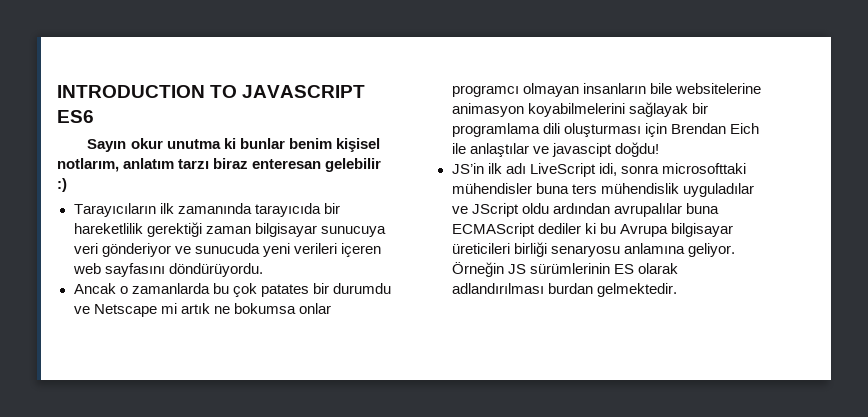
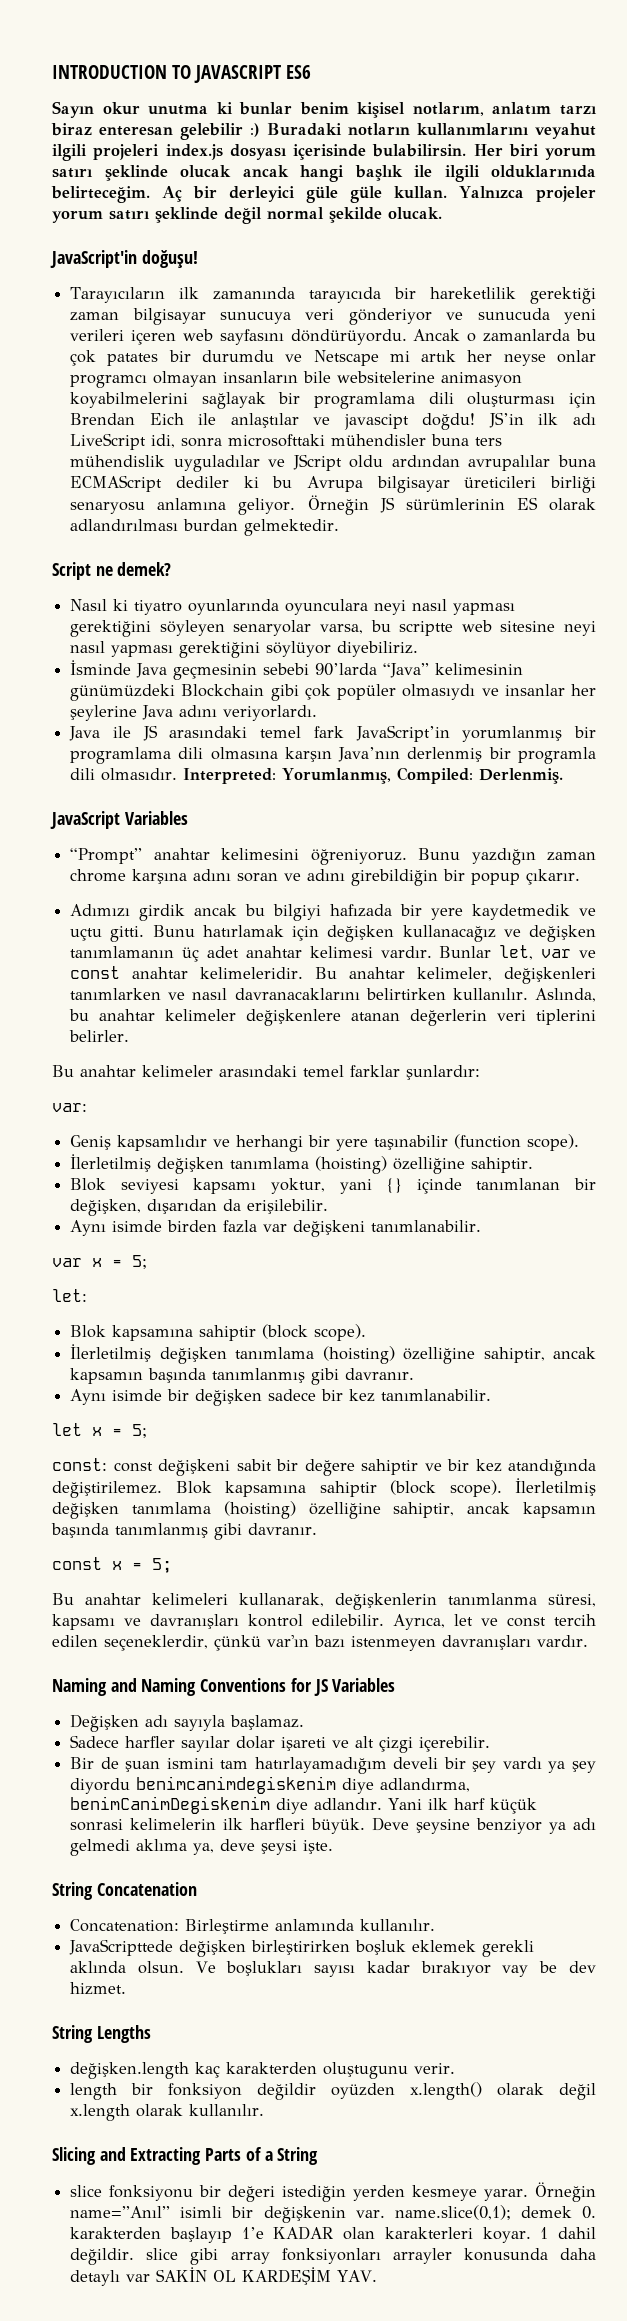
(67, 185) none -> [267,123,596,139] [52,144,596,161] [52,165,596,182] [51,186,596,203] [52,207,442,224] [50,250,198,268] Buradaki notların kullanımlarını veyahut ilgili projeleri index.js dosyası içerisinde bulabilirsin. Her biri yorum satırı şeklinde olucak ancak hangi başlık ile ilgili olduklarınıda belirteceğim. Aç bir derleyici güle güle kullan. Yalnızca projeler yorum satırı şeklinde değil normal şekilde olucak. // JavaScript'in doğuşu!
(263, 270) // -> (407, 337) none
[213,303,296,314] ne bokumsa -> [467,350,546,366] her neyse
(659, 149) // -> (476, 421) none
(677, 290) none -> [52,562,172,580] [70,599,516,615] [70,620,596,637] [70,641,419,658] [70,660,524,680] [70,684,596,701] [70,705,318,721] [69,725,596,742] [70,747,596,764] [70,767,564,784] [50,811,188,829] [70,848,596,865] [70,869,581,886] [70,904,597,921] [70,925,596,942] [70,945,597,962] [70,966,596,984] [70,988,596,1002] [69,1009,597,1026] [69,1030,130,1042] [52,1065,480,1080] [52,1103,87,1112] [70,1134,580,1152] [70,1154,534,1174] [70,1178,596,1194] [70,1199,329,1216] [70,1220,482,1237] [52,1255,147,1269] [52,1289,87,1302] [70,1324,367,1341] [70,1344,597,1364] [70,1368,415,1385] [70,1389,492,1406] [52,1423,147,1438] [52,1458,596,1476] [52,1478,596,1498] [52,1501,596,1519] [51,1523,317,1540] [52,1557,172,1573] [52,1593,596,1610] [52,1614,596,1630] [52,1635,588,1651] [52,1678,396,1696] [70,1714,305,1732] [70,1735,491,1753] [70,1757,597,1774] [70,1776,471,1794] [70,1796,538,1814] [70,1817,597,1834] [70,1839,334,1856] [52,1882,197,1900] [70,1919,436,1934] [69,1939,535,1957] [70,1961,596,1977] [70,1982,127,1995] [52,2025,151,2043] [70,2062,456,2079] [70,2082,597,2100] [70,2104,265,2121] [52,2147,319,2165] [70,2182,596,2202] [70,2205,596,2223] [70,2226,596,2243] [70,2248,596,2265] [70,2267,378,2286] // Script ne demek? // Nasıl ki tiyatro oyunlarında oyunculara neyi nasıl yapması gerektiğini söyleyen senaryolar varsa, bu scriptte web sitesine neyi nasıl yapması gerektiğini söylüyor diyebiliriz. // İsminde Java geçmesinin sebebi 90’larda “Java” kelimesinin günümüzdeki Blockchain gibi çok popüler olmasıydı ve insanlar her şeylerine Java adını veriyorlardı. // Java ile JS arasındaki temel fark JavaScript’in yorumlanmış bir programlama dili olmasına karşın Java’nın derlenmiş bir programla dili olmasıdır. Interpreted: Yorumlanmış, Compiled: Derlenmiş. // JavaScript Variables // “Prompt” anahtar kelimesini öğreniyoruz. Bunu yazdığın zaman chrome karşına adını soran ve adını girebildiğin bir popup çıkarır. // Adımızı girdik ancak bu bilgiyi hafızada bir yere kaydetmedik ve uçtu gitti. Bunu hatırlamak için değişken kullanacağız ve değişken tanımlamanın üç adet anahtar kelimesi vardır. Bunlar let, var ve const anahtar kelimeleridir. Bu anahtar kelimeler, değişkenleri tanımlarken ve nasıl davranacaklarını belirtirken kullanılır. Aslında, bu anahtar kelimeler değişkenlere atanan değerlerin veri tiplerini belirler. // Bu anahtar kelimeler arasındaki temel farklar şunlardır: // var: // Geniş kapsamlıdır ve herhangi bir yere taşınabilir (function scope). // İlerletilmiş değişken tanımlama (hoisting) özelliğine sahiptir. // Blok seviyesi kapsamı yoktur, yani {} içinde tanımlanan bir değişken, dışarıdan da erişilebilir. // Aynı isimde birden fazla var değişkeni tanımlanabilir. // var x = 5; // let: // Blok kapsamına sahiptir (block scope). // İlerletilmiş değişken tanımlama (hoisting) özelliğine sahiptir, ancak kapsamın başında tanımlanmış gibi davranır. // Aynı isimde bir değişken sadece bir kez tanımlanabilir. // let x = 5; // const: const değişkeni sabit bir değere sahiptir ve bir kez atandığında değiştirilemez. Blok kapsamına sahiptir (block scope). İlerletilmiş değişken tanımlama (hoisting) özelliğine sahiptir, ancak kapsamın başında tanımlanmış gibi davranır. // const x = 5; // Bu anahtar kelimeleri kullanarak, değişkenlerin tanımlanma süresi, kapsamı ve davranışları kontrol edilebilir. Ayrıca, let ve const tercih edilen seçeneklerdir, çünkü var'ın bazı istenmeyen davranışları vardır. // Naming and Naming Conventions for JS Variables // Değişken adı sayıyla başlamaz. // Sadece harfler sayılar dolar işareti ve alt çizgi içerebilir. // Bir de şuan ismini tam hatırlayamadığım develi bir şey vardı ya şey diyordu benimcanimdegiskenim diye adlandırma, benimCanimDegiskenim diye adlandır. Yani ilk harf küçük sonrasi kelimelerin ilk harfleri büyük. Deve şeysine benziyor ya adı gelmedi aklıma ya, deve şeysi işte. // String Concatenation // Concatenation: Birleştirme anlamında kullanılır. // JavaScripttede değişken birleştirirken boşluk eklemek gerekli aklında olsun. Ve boşlukları sayısı kadar bırakıyor vay be dev hizmet. // String Lengths // değişken.length kaç karakterden oluştugunu verir. // length bir fonksiyon değildir oyüzden x.length() olarak değil x.length olarak kullanılır. // Slicing and Extracting Parts of a String // slice fonksiyonu bir değeri istediğin yerden kesmeye yarar. Örneğin name=”Anıl” isimli bir değişkenin var. name.slice(0,1); demek 0. karakterden başlayıp 1’e KADAR olan karakterleri koyar. 1 dahil değildir. slice gibi array fonksiyonları arrayler konusunda daha detaylı var SAKİN OL KARDEŞİM YAV.

